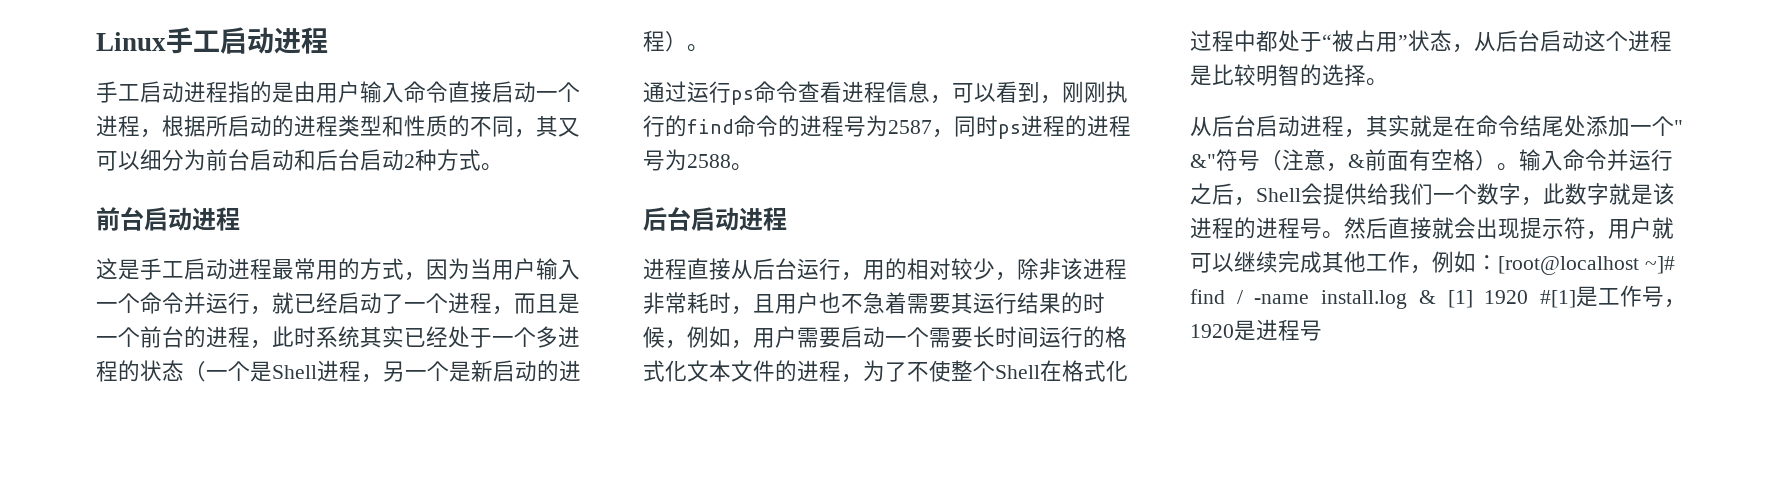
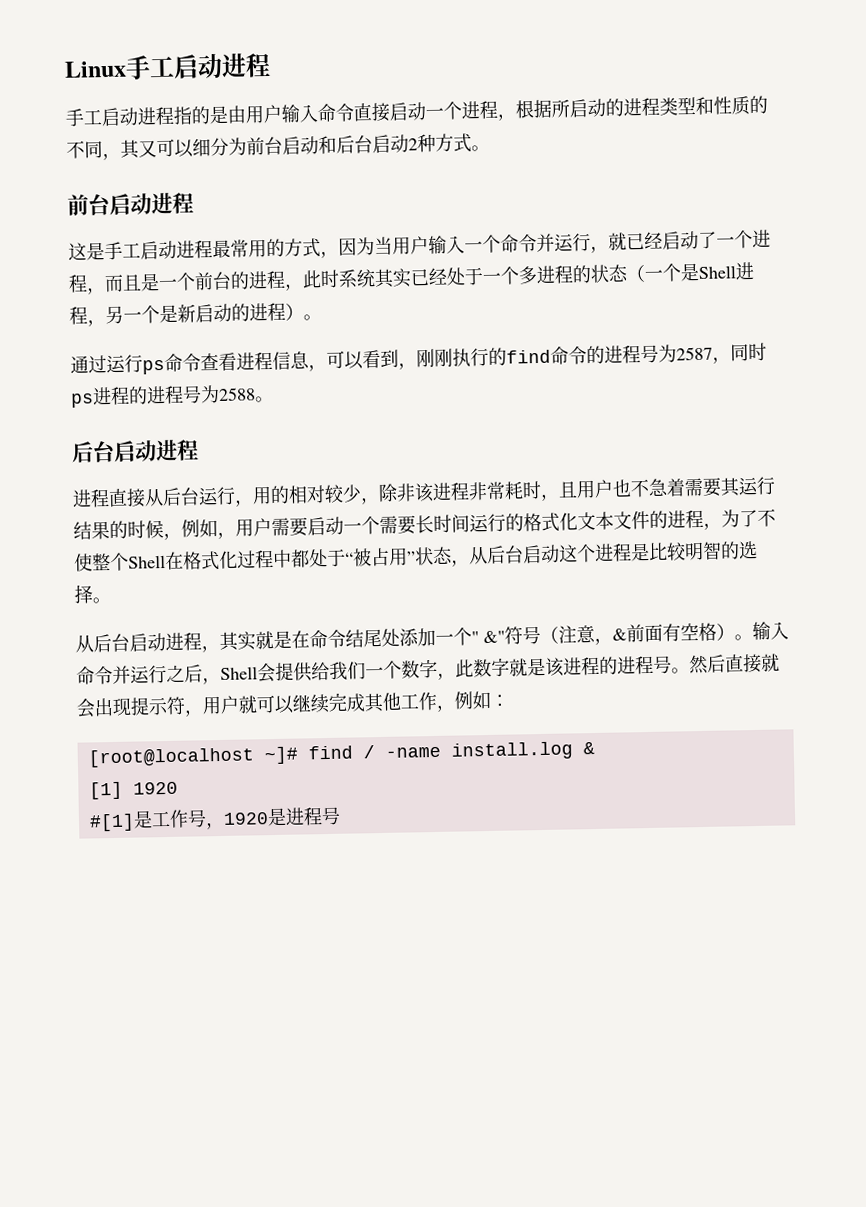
(1498, 262) none -> (509, 700) //
(1436, 297) none -> (595, 748) //
(1529, 297) none -> (178, 788) //

